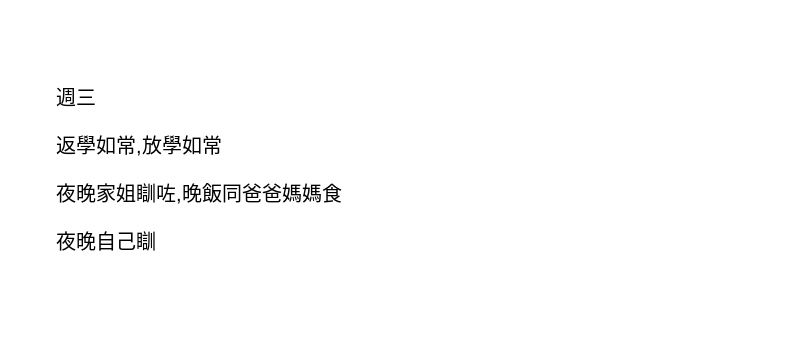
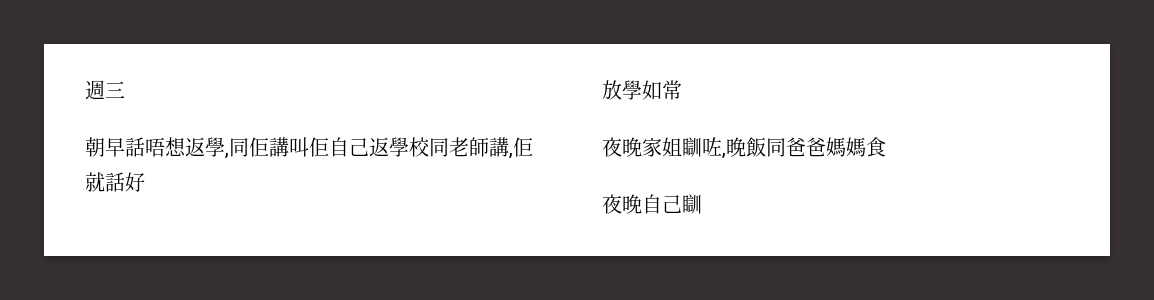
[56,135,142,156] 返學如常, -> [85,137,533,159] [85,172,145,192] 朝早話唔想返學,同佢講叫佢自己返學校同老師講,佢就話好 //

